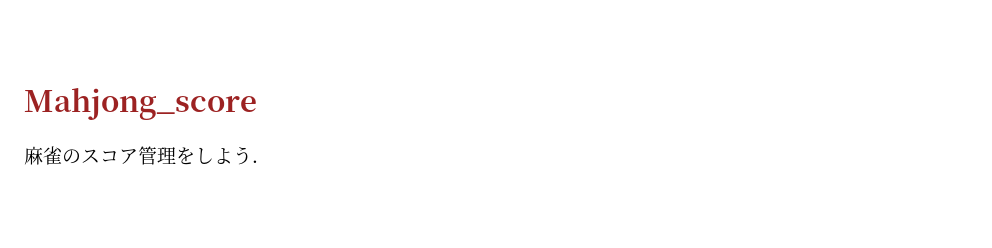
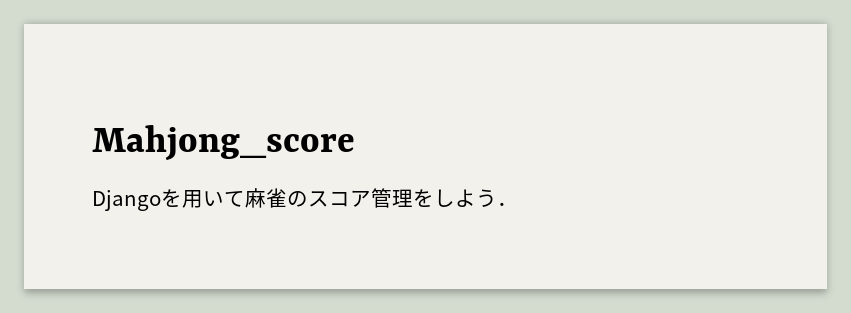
(257, 103) none -> [92,189,245,211] Djangoを用いて

